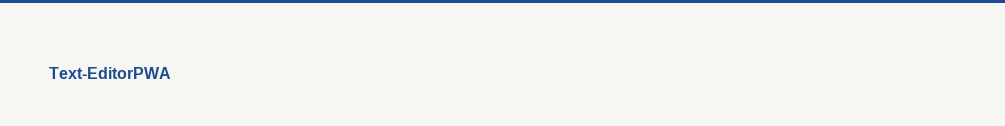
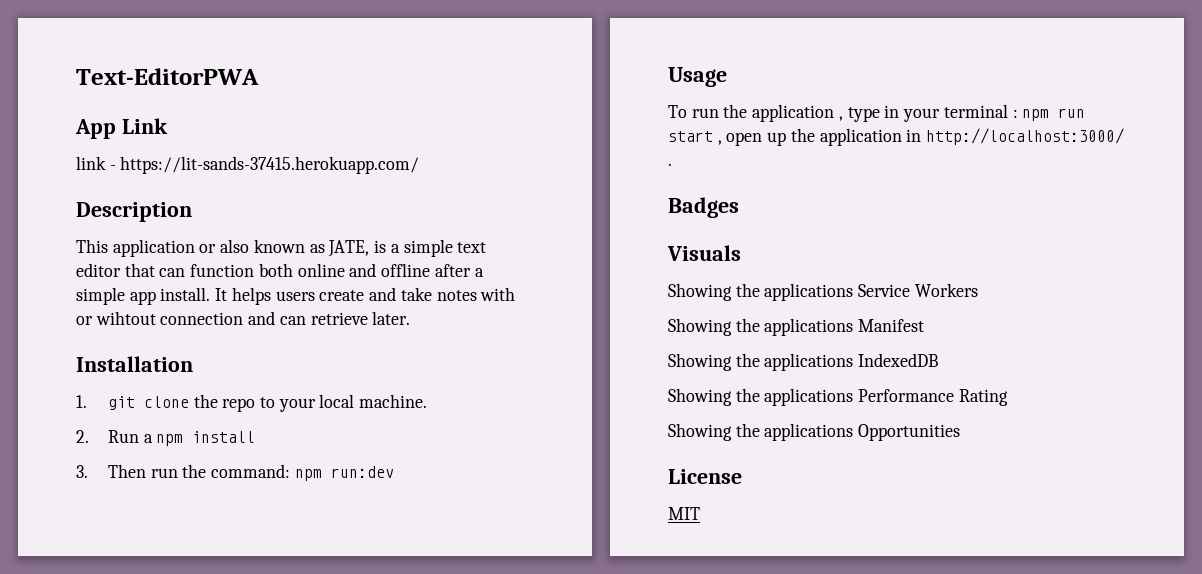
(171, 73) none -> [75,118,168,139] [76,156,420,174] [76,202,192,222] [76,239,487,257] [76,263,484,277] [76,287,516,305] [76,311,411,325] [76,356,193,372] [76,394,428,412] [76,430,256,446] [76,464,394,481] [668,67,727,87] [668,104,1086,122] [668,128,1125,146] [668,163,672,166] [668,197,739,218] [667,245,741,261] [668,283,978,301] [668,318,925,336] [668,353,939,371] [668,388,1008,406] [668,423,961,441] [668,469,742,484] [668,507,700,520] // App Link // link - https://lit-sands-37415.herokuapp.com/ // Description // This application or also known as JATE, is a simple text editor that can function both online and offline after a simple app install. It helps users create and take notes with or wihtout connection and can retrieve later. // Installation // 1. git clone the repo to your local machine. // 2. Run a npm install // 3. Then run the command: npm run:dev // Usage // To run the application , type in your terminal : npm run start , open up the application in http://localhost:3000/ . // Badges // Visuals // Showing the applications Service Workers // Showing the applications Manifest // Showing the applications IndexedDB // Showing the applications Performance Rating // Showing the applications Opportunities // License // MIT

